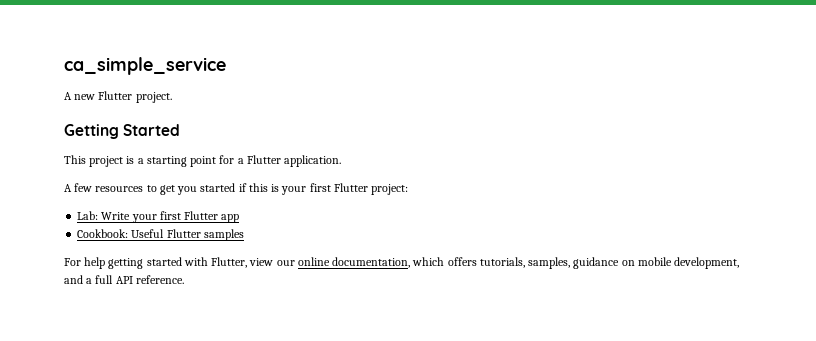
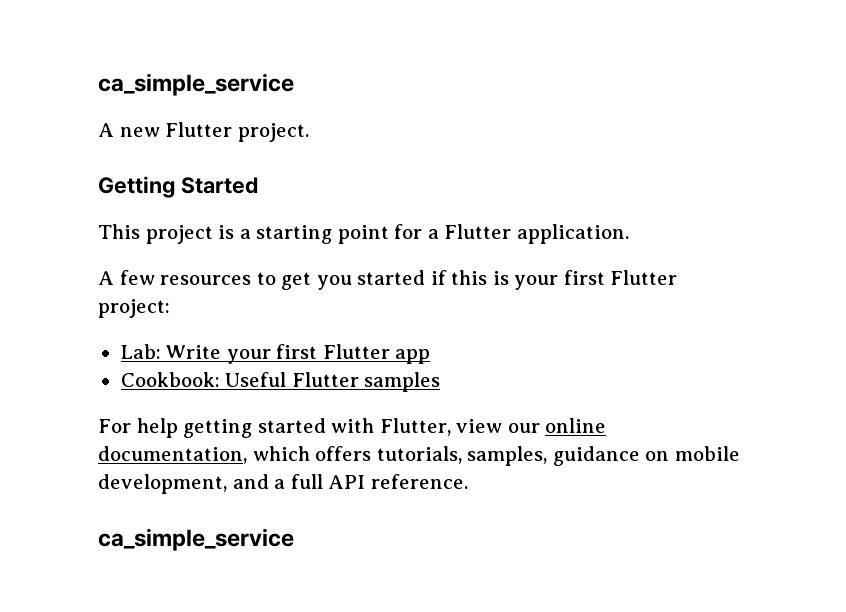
(184, 279) none -> [98,528,294,551] // ca_simple_service

